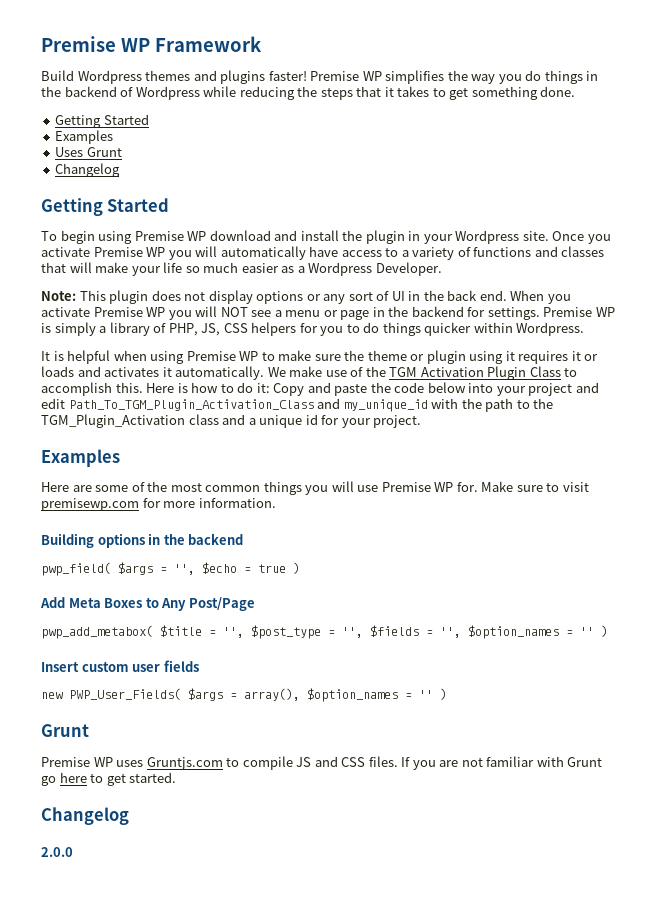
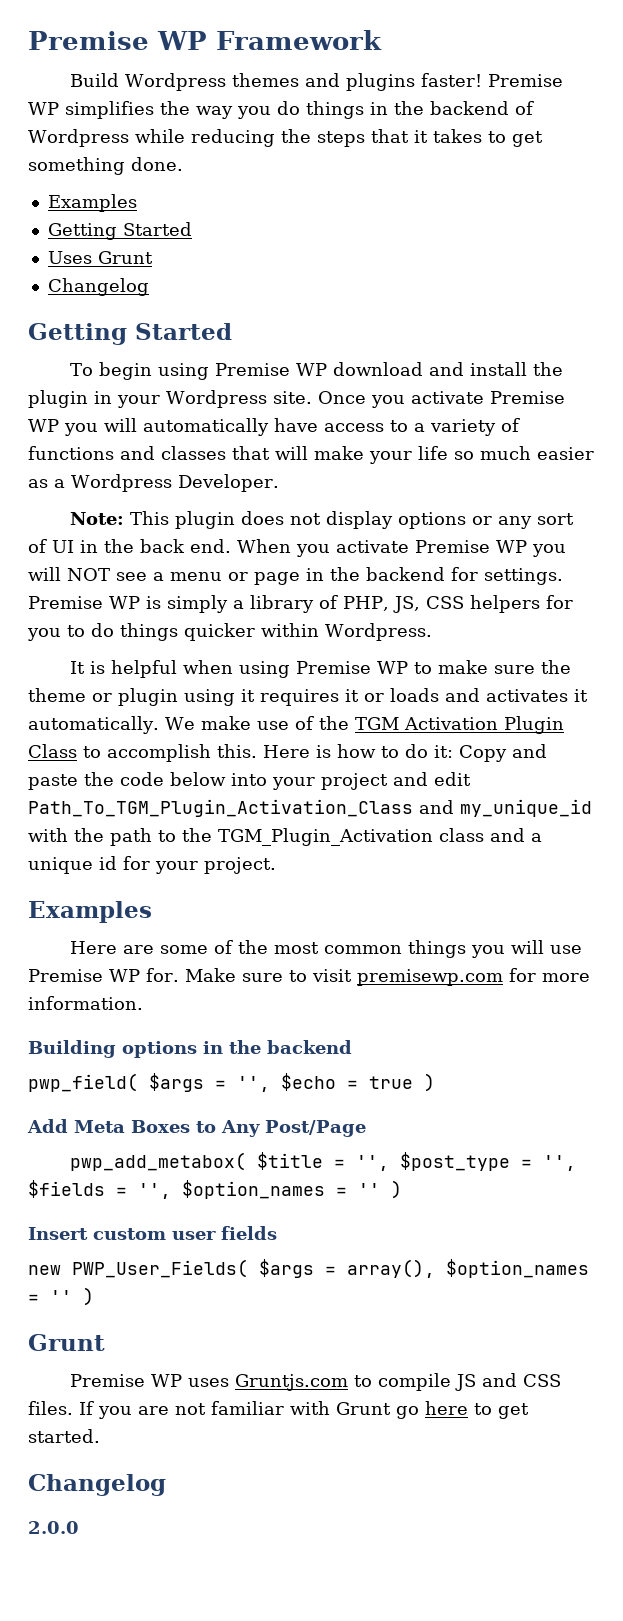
[55,114,149,128] [55,130,114,144] // Getting Started // Examples -> [47,194,137,212] [47,222,192,240] // Examples // Getting Started

